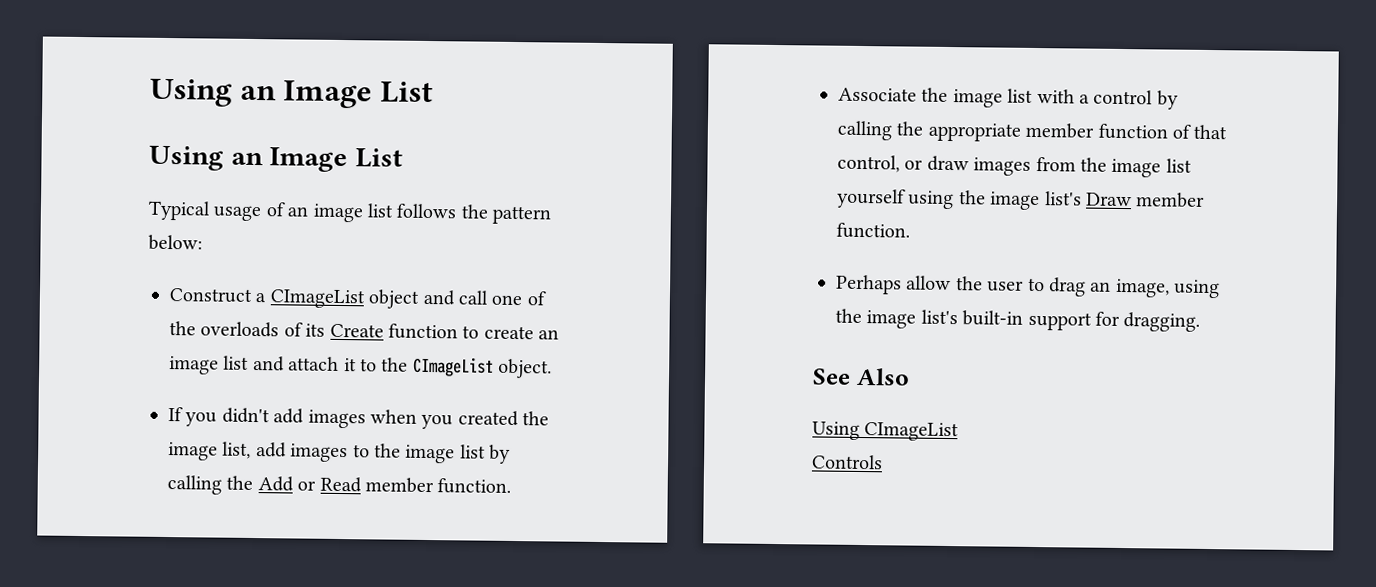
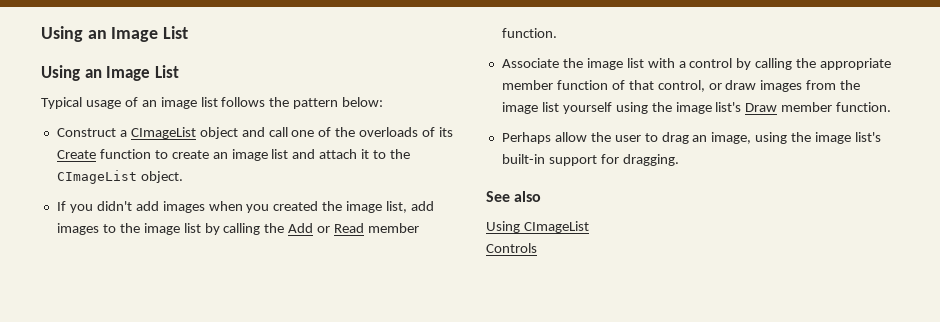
[855,367,910,386] Also -> [514,191,542,202] also

